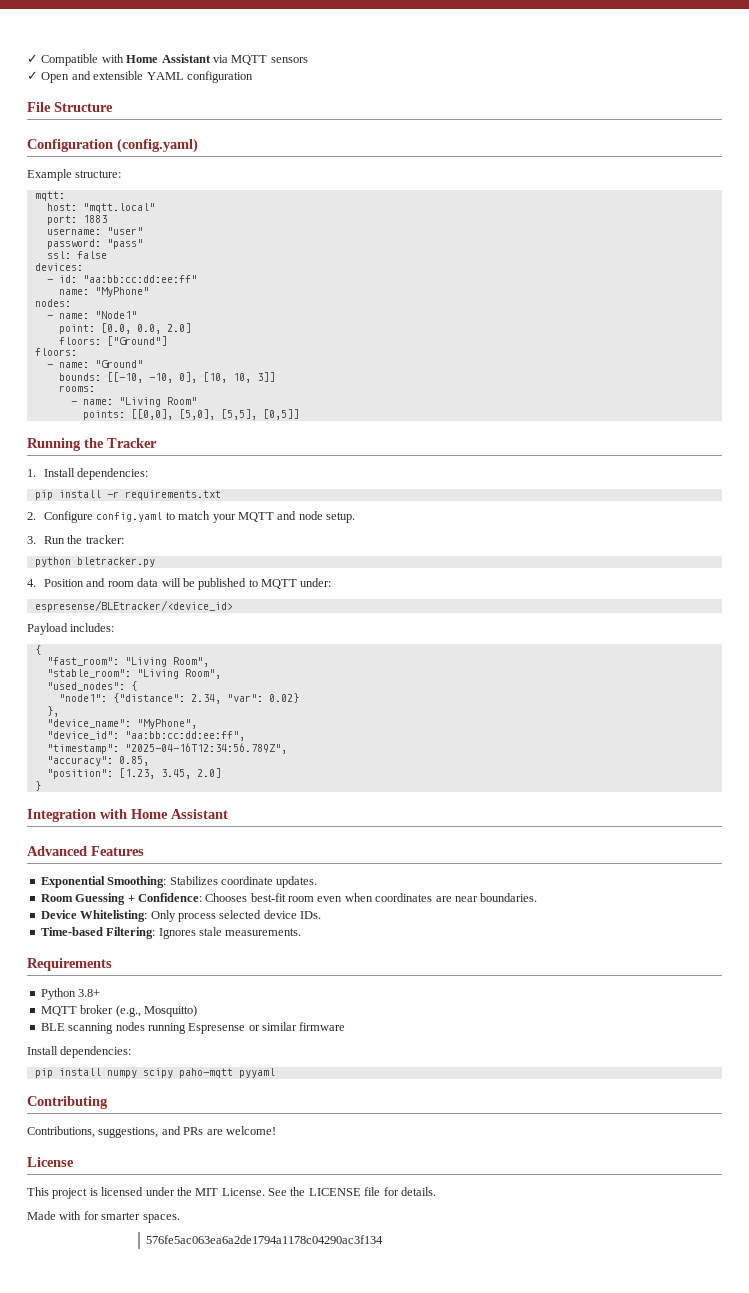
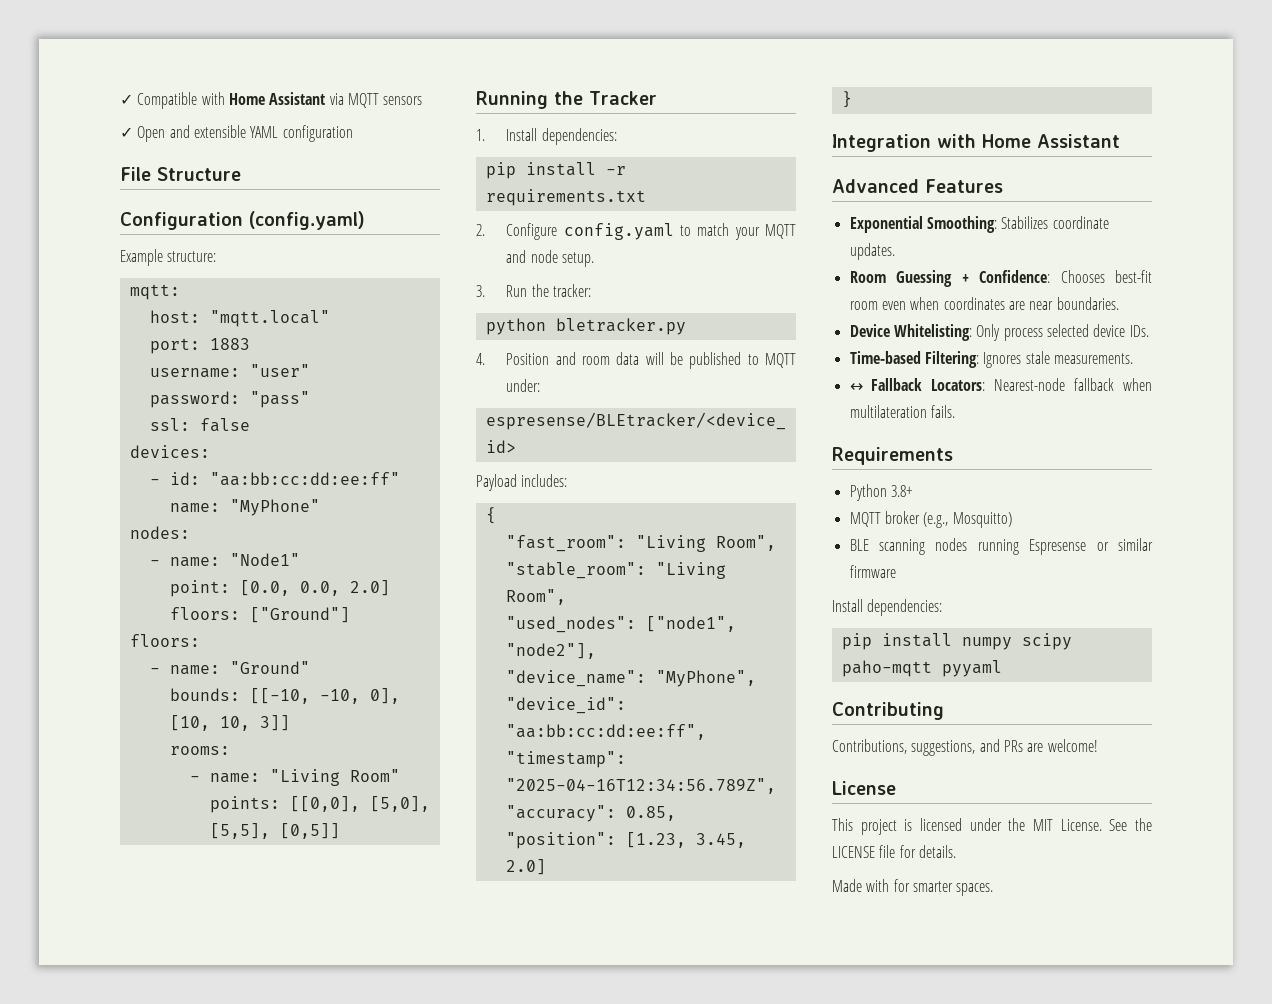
[130,681,137,691] [58,693,299,704] [46,706,59,717] { // "node1": {"distance": 2.34, "var": 0.02} // }, -> [645,616,736,632] [505,643,596,659] ["node1", "node2"],
(302, 932) none -> [849,378,1152,391] [849,405,955,418] // ↔ Fallback Locators: Nearest-node fallback when multilateration fails.
[146,1235,384,1244] // 576fe5ac063ea6a2de1794a1178c04290ac3f134 -> (994, 889) none

